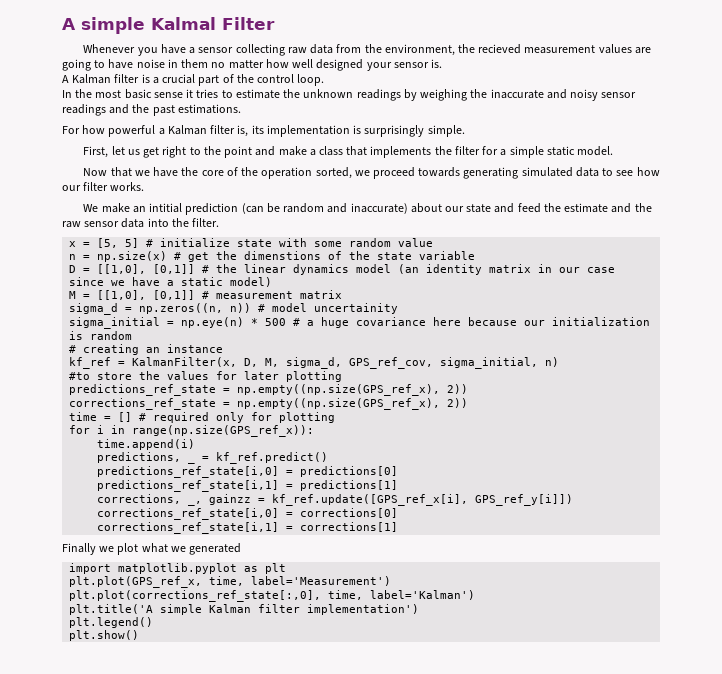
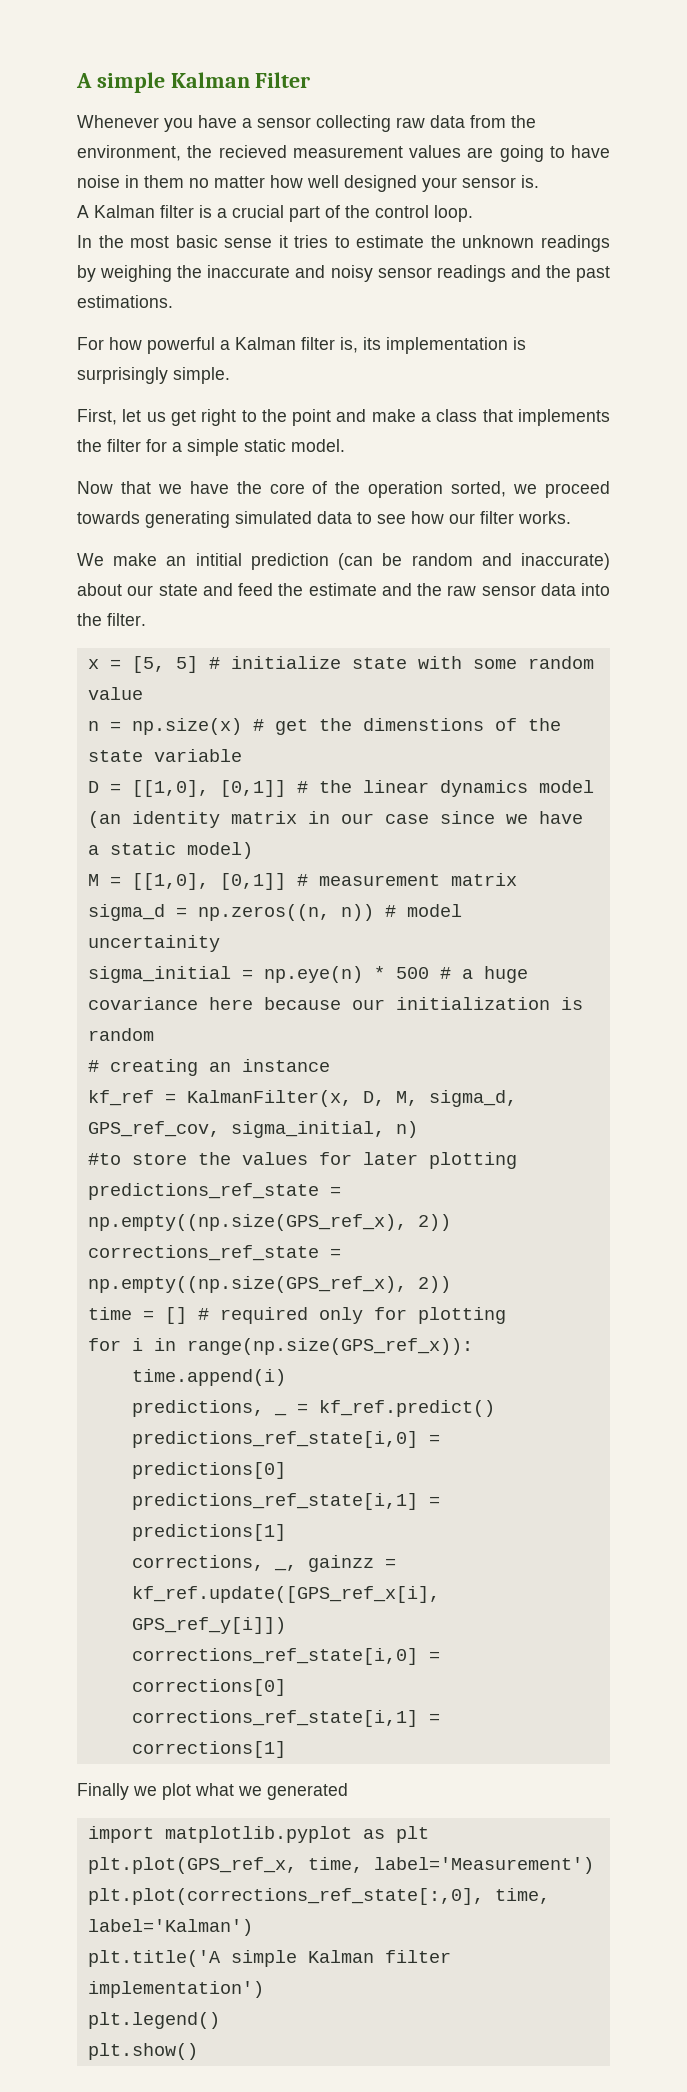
[151,17,216,30] Kalmal -> [170,72,250,88] Kalman

